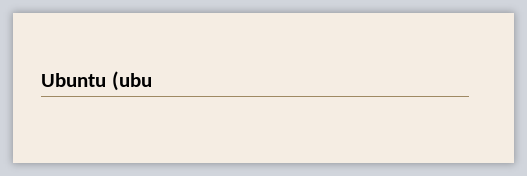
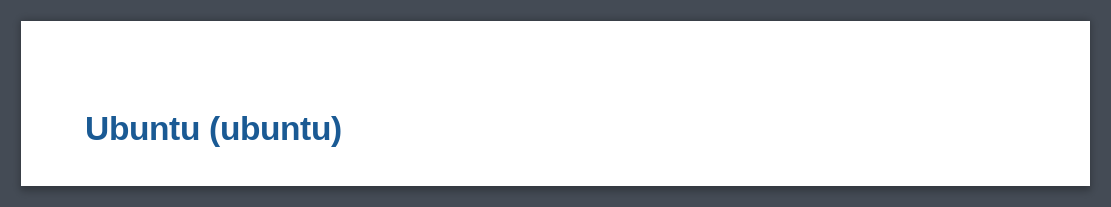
[111,71,152,91] (ubu -> [209,116,343,147] (ubuntu)

